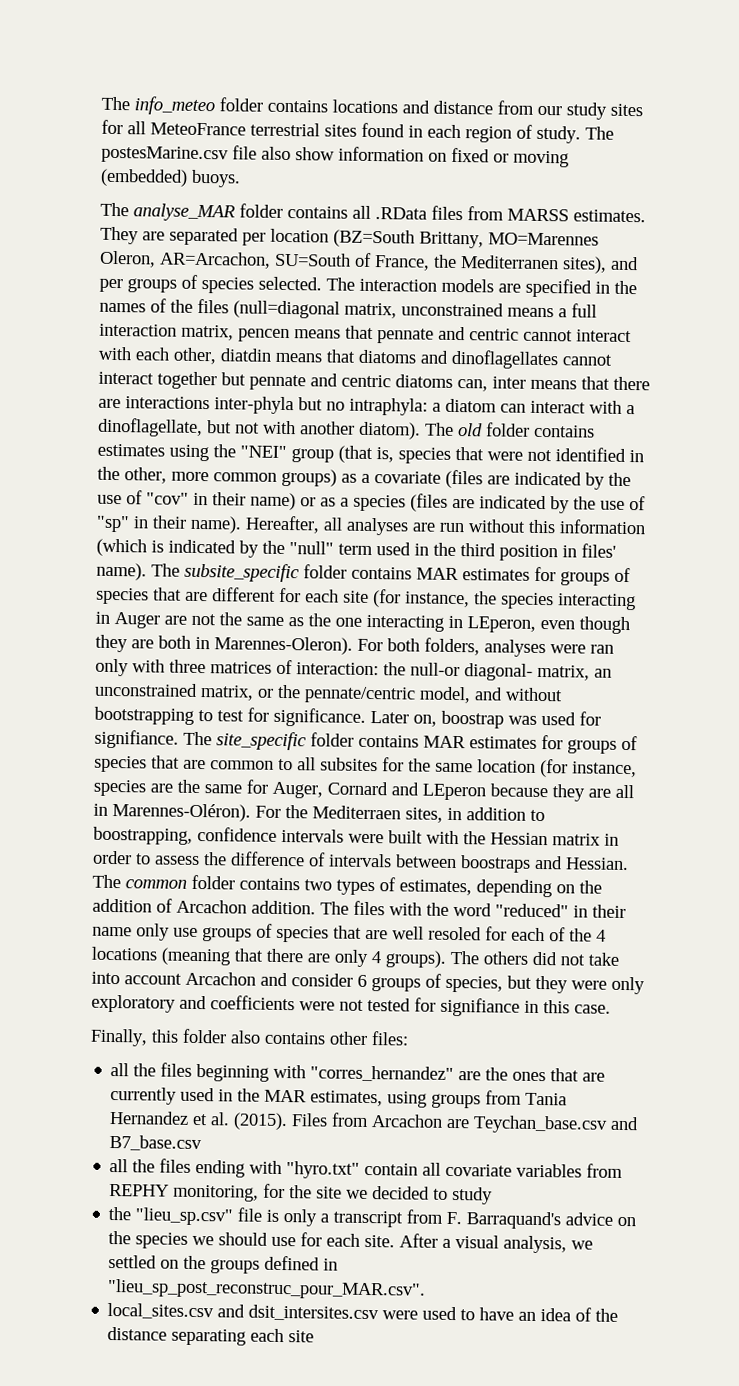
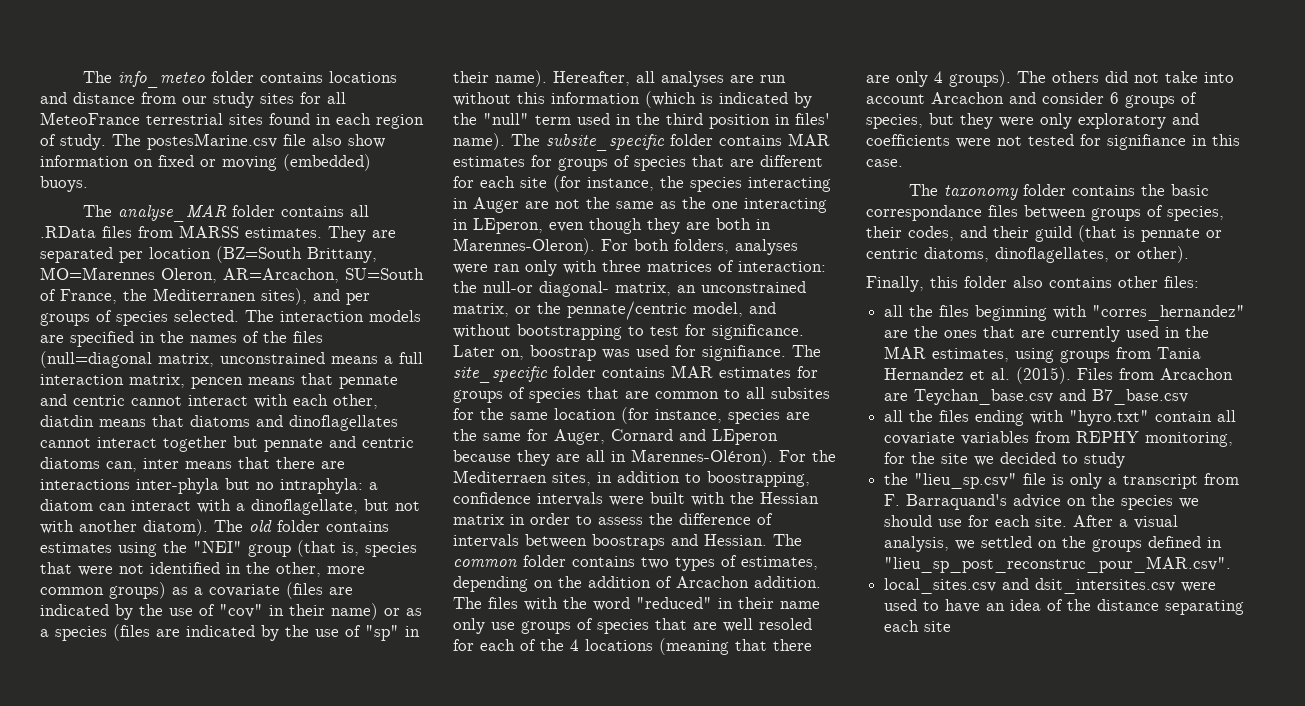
(611, 1009) none -> [908,184,1209,200] [866,205,1224,221] [866,225,1222,242] [866,246,1189,263] // The taxonomy folder contains the basic correspondance files between groups of species, their codes, and their guild (that is pennate or centric diatoms, dinoflagellates, or other).

